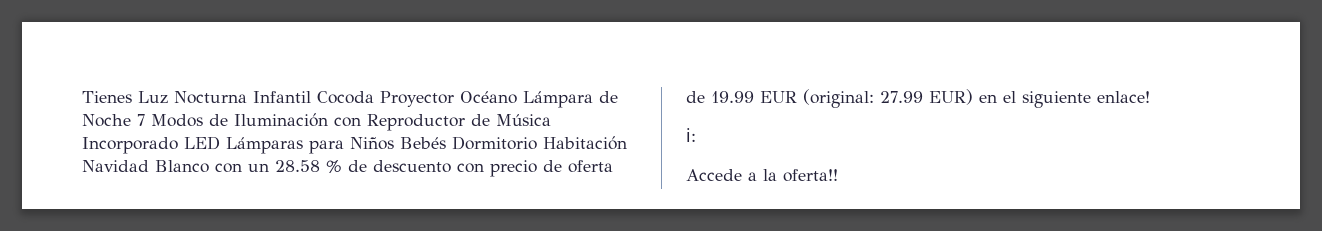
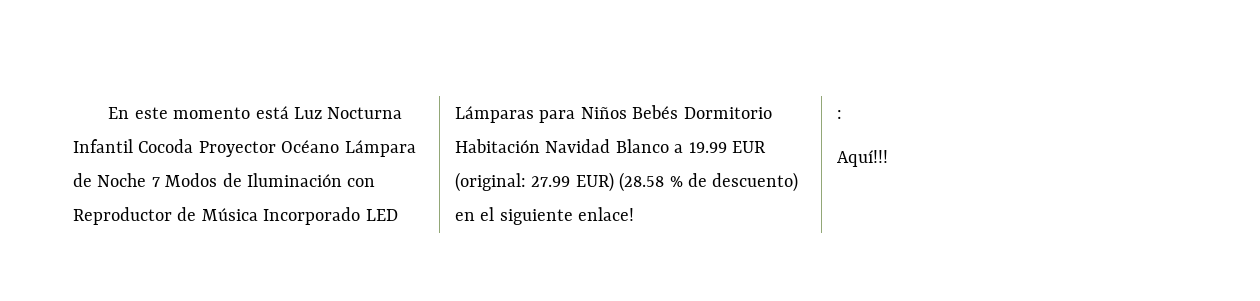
[82,91,132,103] Tienes -> [108,106,289,119] En este momento está
[215,160,613,177] [686,91,705,103] con un 28.58 % de descuento con precio de oferta de -> [674,144,684,153] a
(973, 97) none -> [619,172,799,192] (28.58 % de descuento)
[686,128,696,142] [686,169,838,182] ℹ: // Accede a la oferta!! -> [837,110,842,119] [837,150,888,167] : // Aquí!!!

